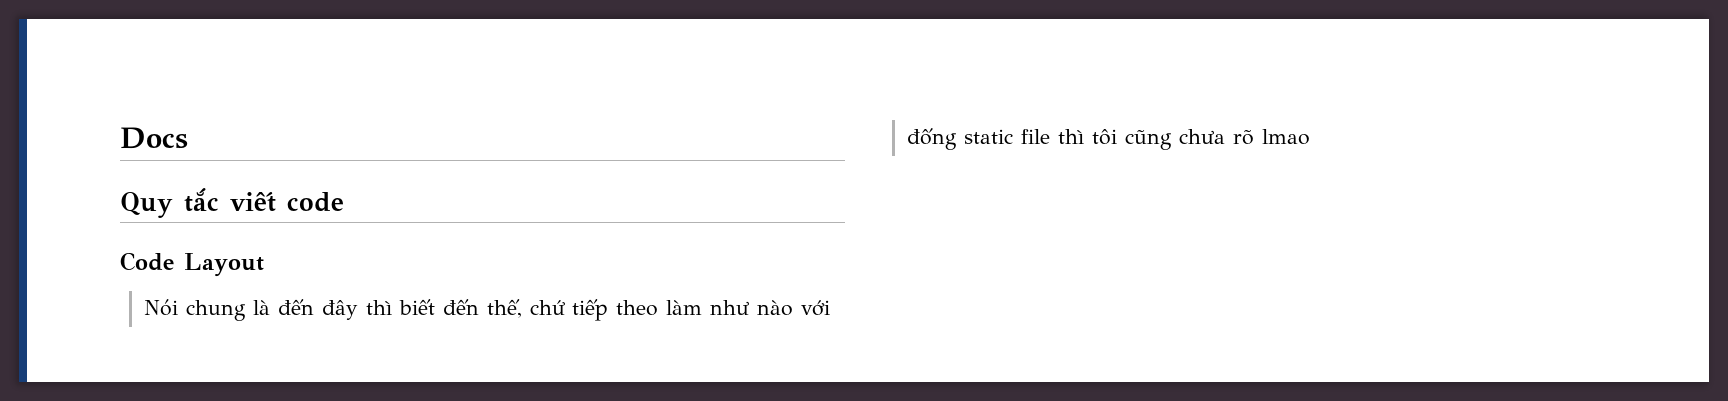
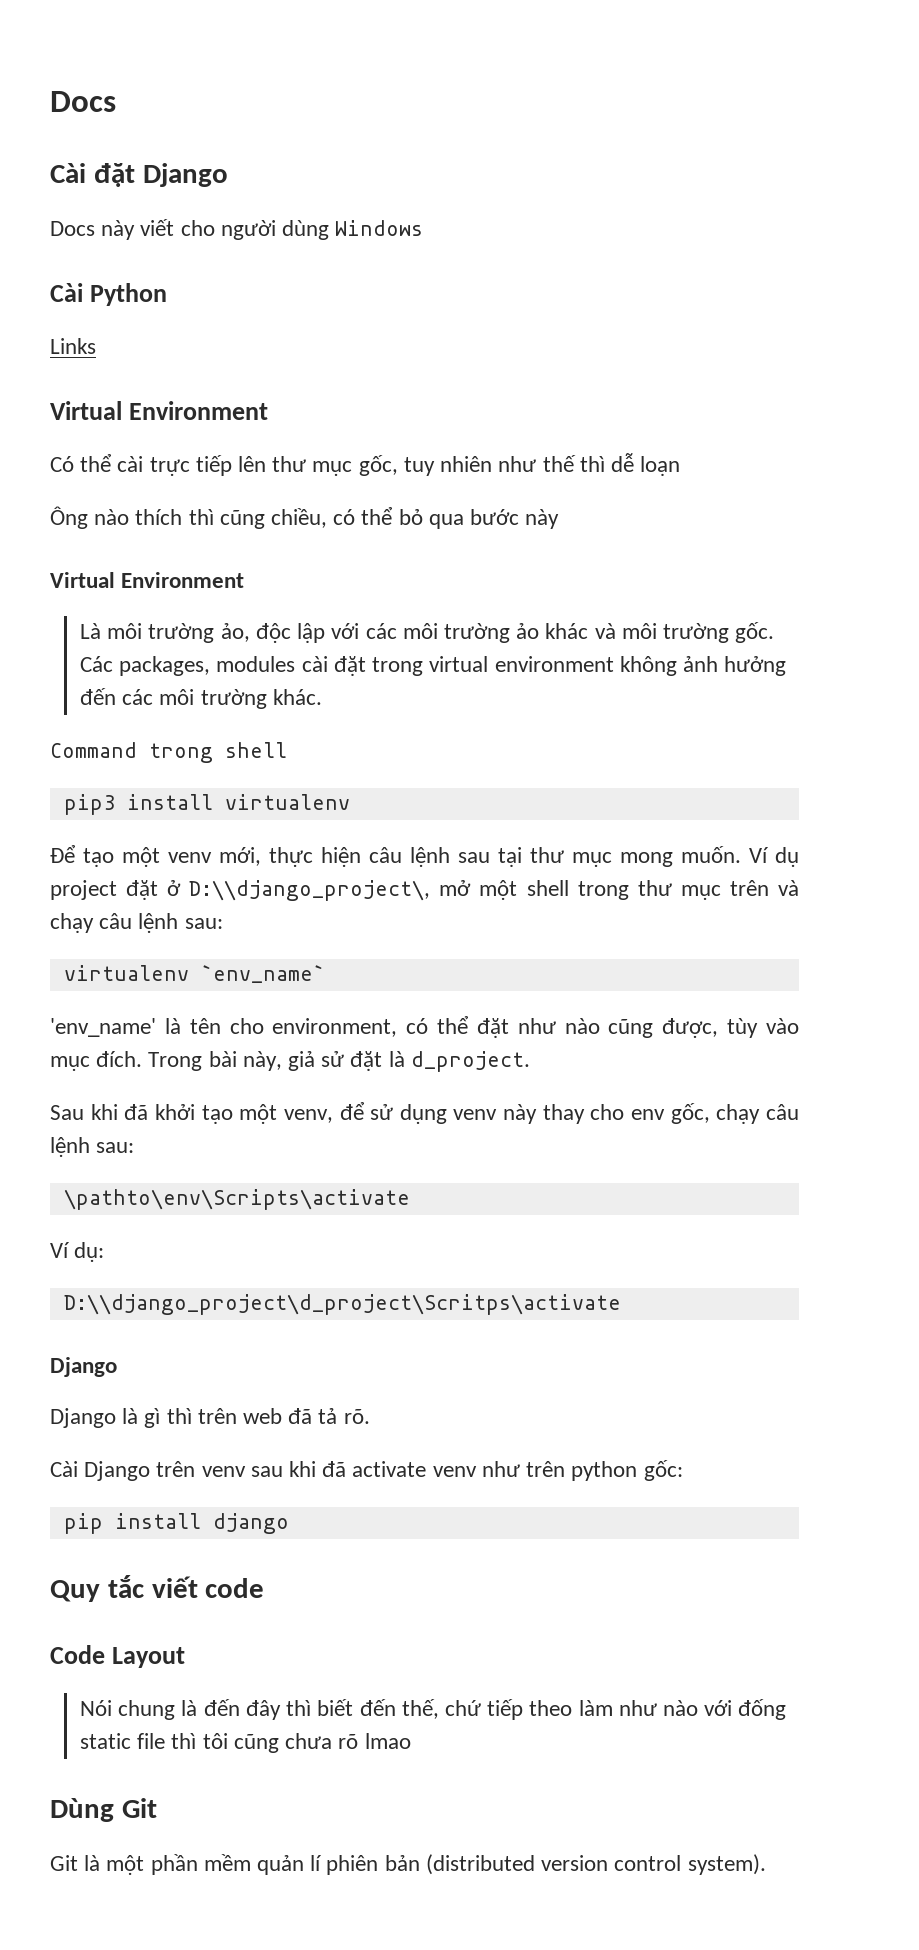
[120,127,188,149] Docs -> [50,91,116,112] [50,163,228,187] [50,219,424,240] [50,283,168,306] [50,338,96,354] [50,401,269,420] [50,453,681,476] [50,506,560,529] [50,572,245,588] [80,622,775,643] [80,656,787,676] [80,688,322,709] [50,742,287,763] [63,794,350,815] [50,845,799,867] [50,880,800,901] [50,913,223,933] [63,965,325,983] [50,1016,799,1038] [50,1051,530,1072] [50,1102,799,1124] [50,1137,135,1157] [63,1189,410,1210] [50,1242,105,1262] [63,1294,621,1315] [50,1357,117,1377] [50,1408,370,1428] [50,1460,683,1481] [63,1513,289,1534] Docs // Cài đặt Django // Docs này viết cho người dùng Windows // Cài Python // Links // Virtual Environment // Có thể cài trực tiếp lên thư mục gốc, tuy nhiên như thế thì dễ loạn // Ông nào thích thì cũng chiều, có thể bỏ qua bước này // Virtual Environment // Là môi trường ảo, độc lập với các môi trường ảo khác và môi trường gốc. Các packages, modules cài đặt trong virtual environment không ảnh hưởng đến các môi trường khác. // Command trong shell // pip3 install virtualenv // Để tạo một venv mới, thực hiện câu lệnh sau tại thư mục mong muốn. Ví dụ project đặt ở D:\\django_project\, mở một shell trong thư mục trên và chạy câu lệnh sau: // virtualenv `env_name` // 'env_name' là tên cho environment, có thể đặt như nào cũng được, tùy vào mục đích. Trong bài này, giả sử đặt là d_project. // Sau khi đã khởi tạo một venv, để sử dụng venv này thay cho env gốc, chạy câu lệnh sau: // \pathto\env\Scripts\activate // Ví dụ: // D:\\django_project\d_project\Scritps\activate // Django // Django là gì thì trên web đã tả rõ. // Cài Django trên venv sau khi đã activate venv như trên python gốc: // pip install django
(1310, 137) none -> [50,1798,157,1822] [50,1854,766,1875] // Dùng Git // Git là một phần mềm quản lí phiên bản (distributed version control system).

